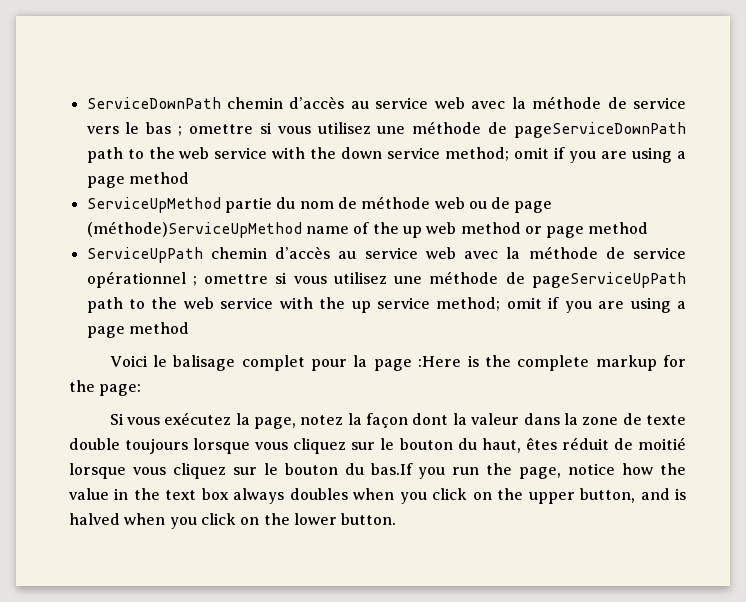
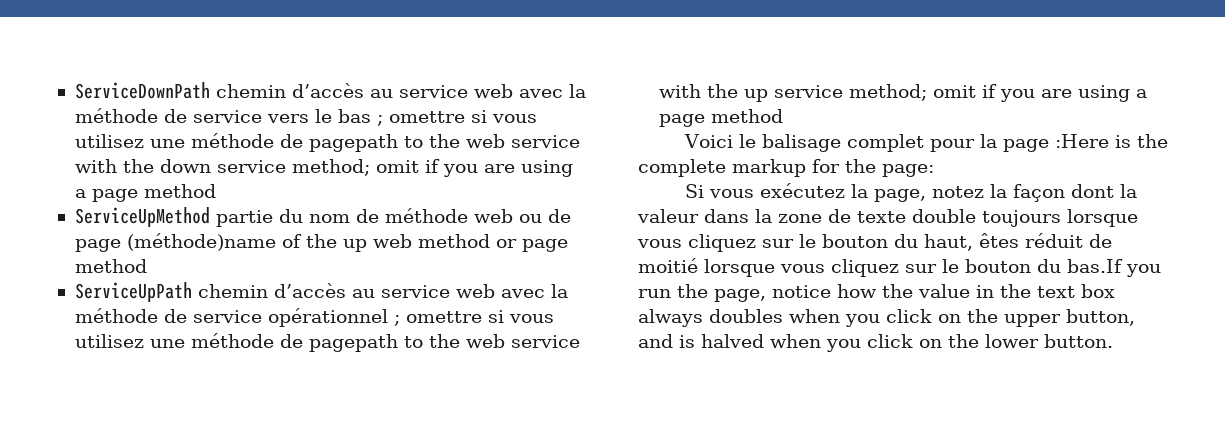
[514,122,686,138] [86,147,123,163] pageServiceDownPath path -> [308,134,398,152] pagepath
[86,221,349,238] (méthode)ServiceUpMethod name -> [126,233,276,251] (méthode)name
[531,272,686,288] [86,297,123,313] pageServiceUpPath path -> [308,334,398,352] pagepath

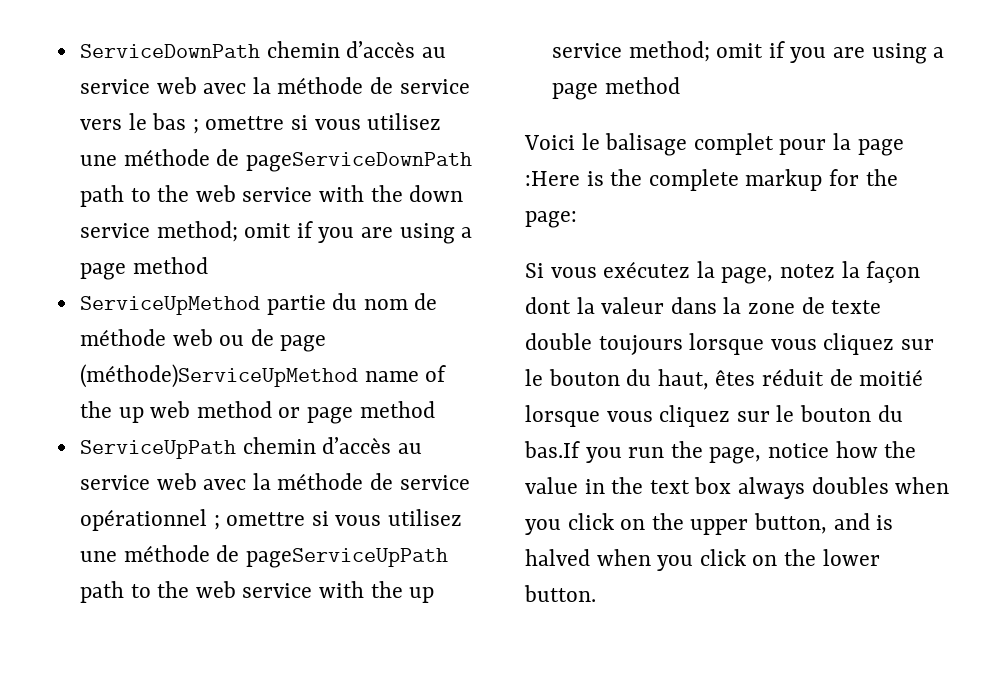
[308,134,398,152] pagepath -> [245,152,472,172] [79,185,124,207] pageServiceDownPath path
[126,233,276,251] (méthode)name -> [79,364,419,388] (méthode)ServiceUpMethod name
[308,334,398,352] pagepath -> [245,548,448,568] [79,581,124,603] pageServiceUpPath path

